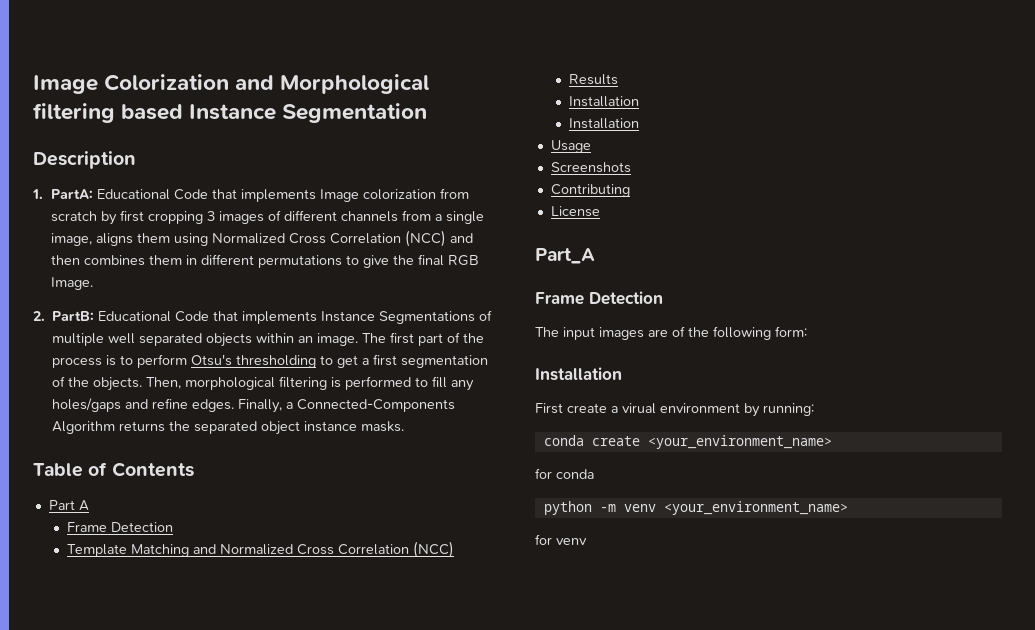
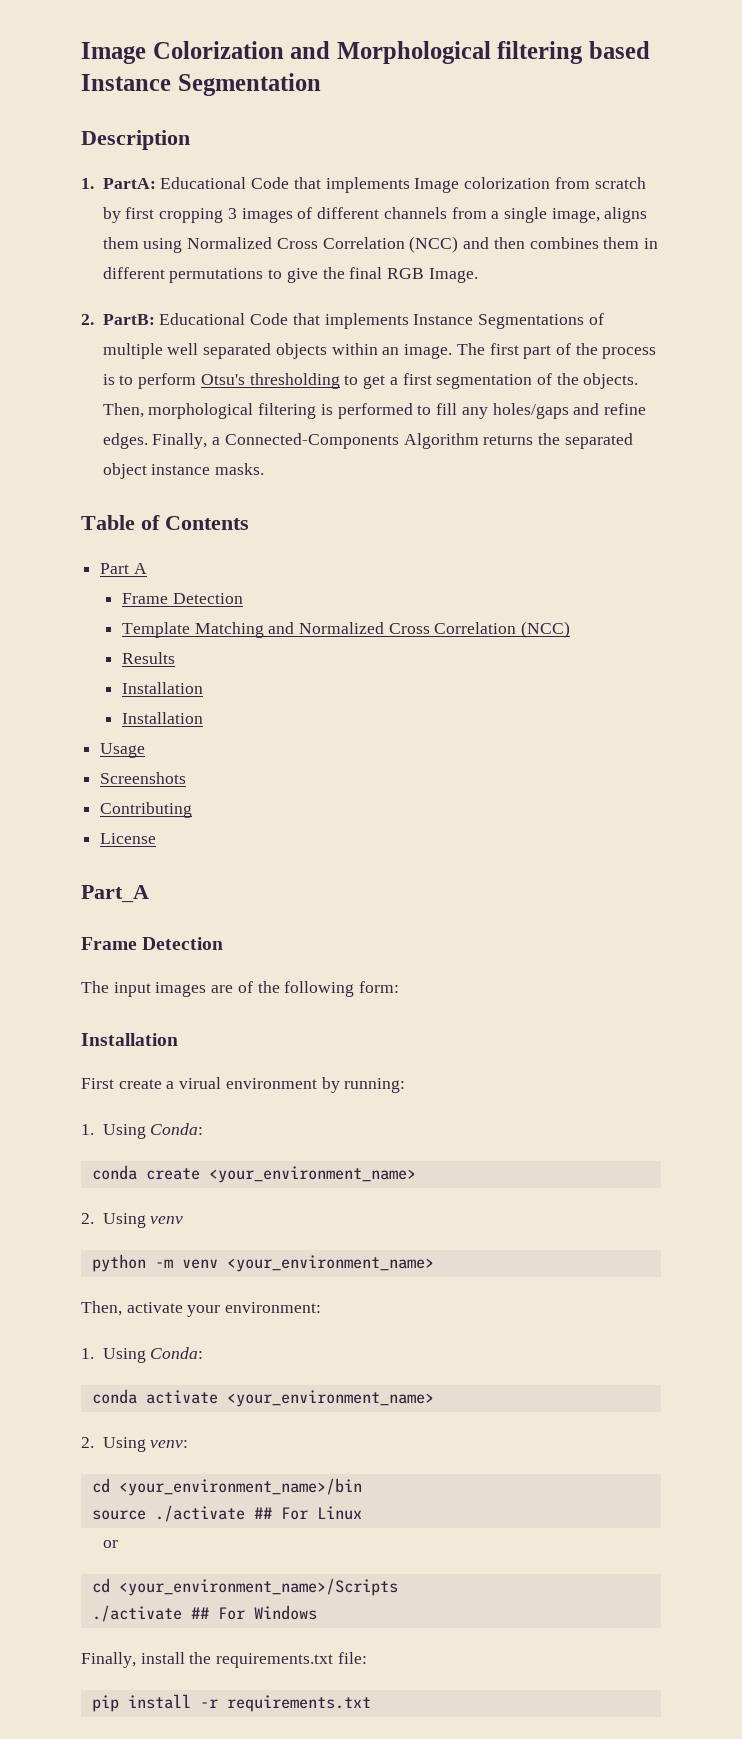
(814, 409) none -> [81,1123,204,1139] // 1. Using Conda:
[535,468,594,479] for conda -> [81,1213,184,1228] 2. Using venv
[535,534,587,545] for venv -> [81,1301,322,1317] [81,1347,204,1363] [91,1389,434,1407] [81,1437,189,1452] [91,1478,362,1496] [91,1505,362,1522] [102,1540,118,1548] [91,1578,398,1596] [91,1605,317,1622] [81,1652,367,1668] [91,1694,371,1712] Then, activate your environment: // 1. Using Conda: // conda activate <your_environment_name> // 2. Using venv: // cd <your_environment_name>/bin // source ./activate ## For Linux // or // cd <your_environment_name>/Scripts // ./activate ## For Windows // Finally, install the requirements.txt file: // pip install -r requirements.txt

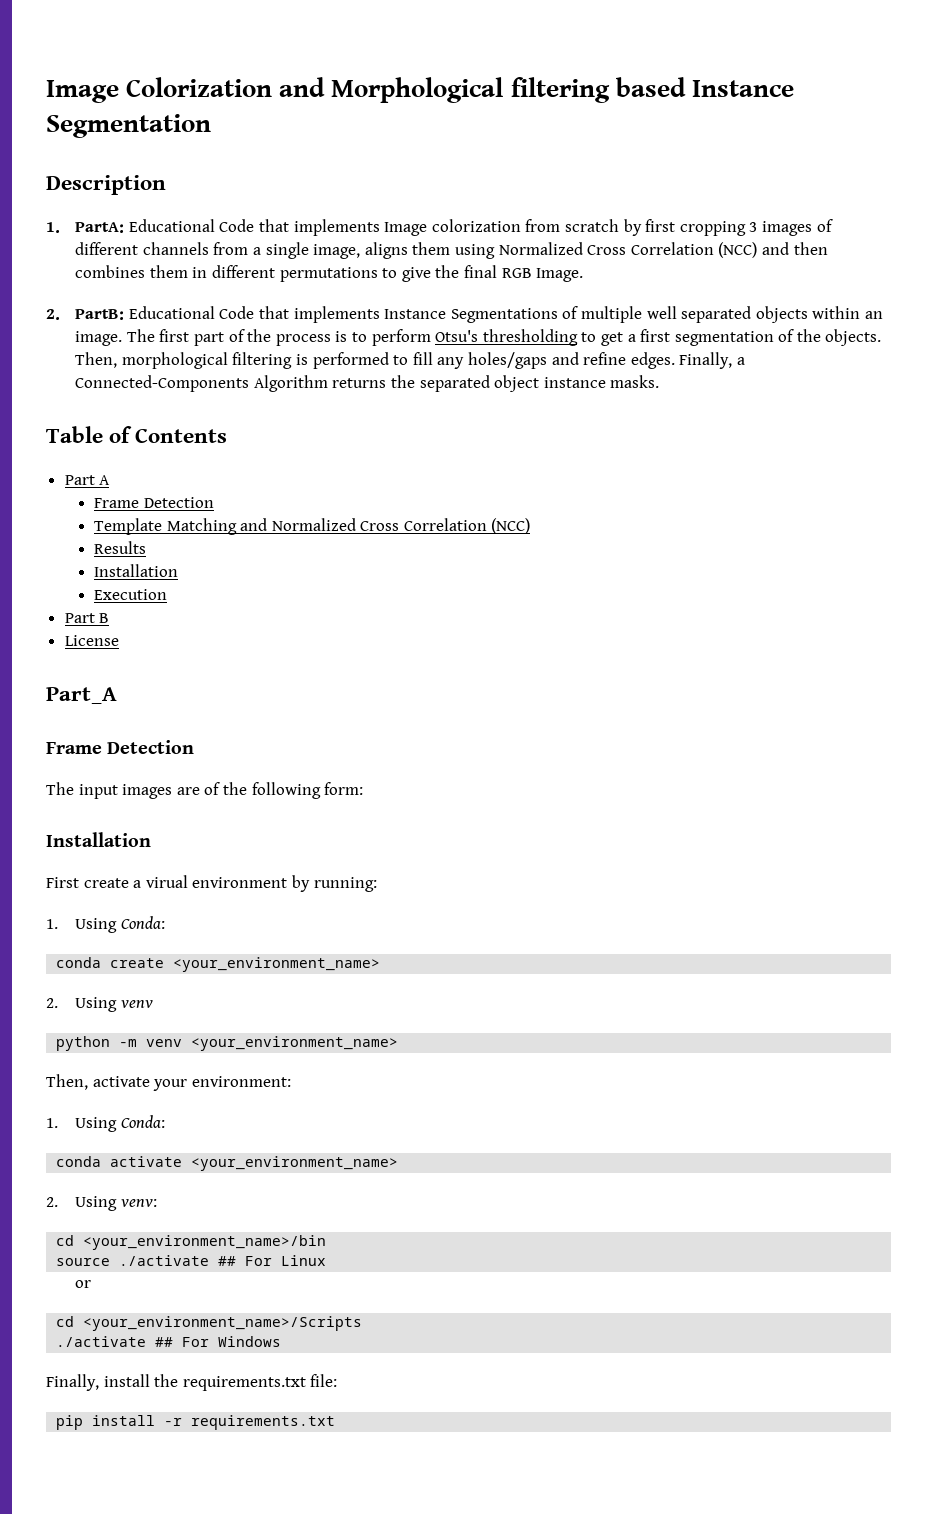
[121,712,203,724] [100,743,146,758] [100,772,187,784] [100,802,193,818] Installation // Usage // Screenshots // Contributing -> [93,589,167,600] [64,613,110,623] Execution // Part B

